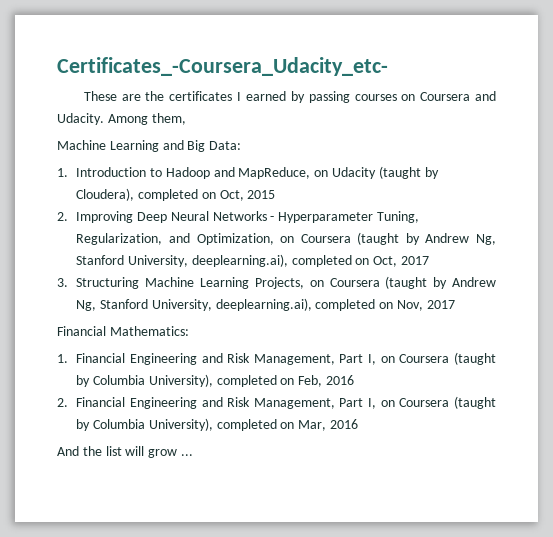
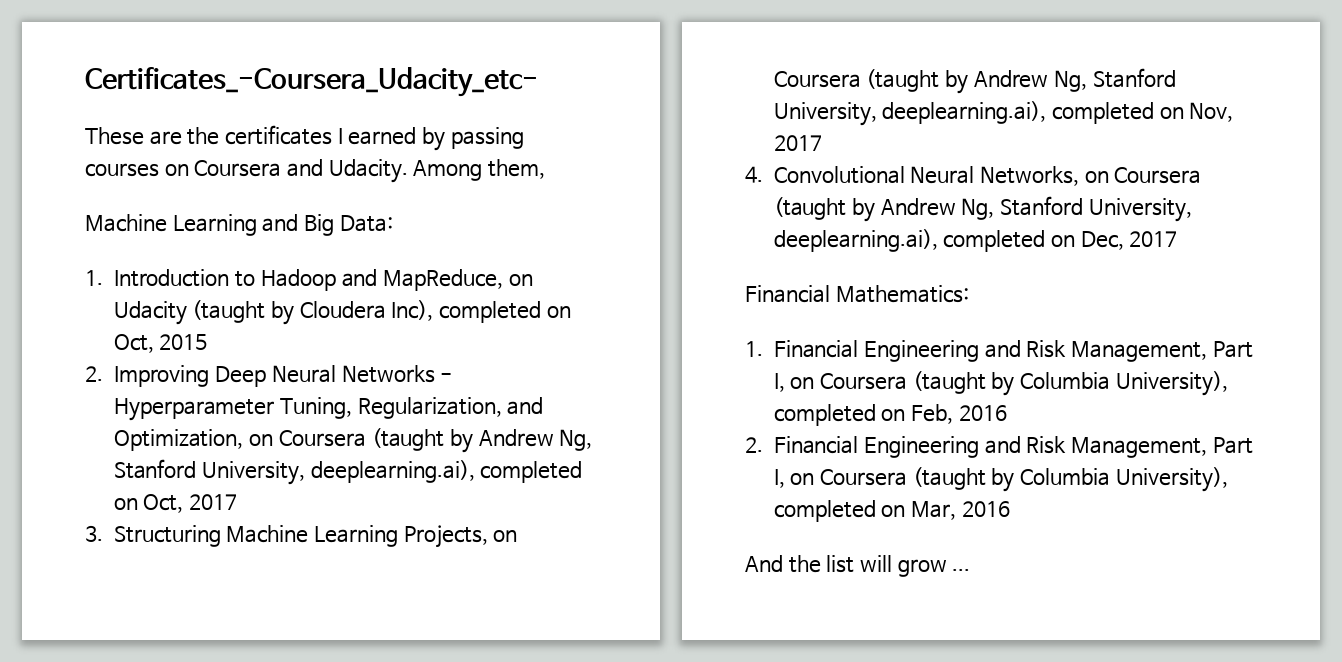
[76,188,135,201] Cloudera), -> [299,300,434,321] Cloudera Inc),
(455, 304) none -> [745,166,1202,186] [773,196,1192,222] [773,229,1178,252] // 4. Convolutional Neural Networks, on Coursera (taught by Andrew Ng, Stanford University, deeplearning.ai), completed on Dec, 2017

